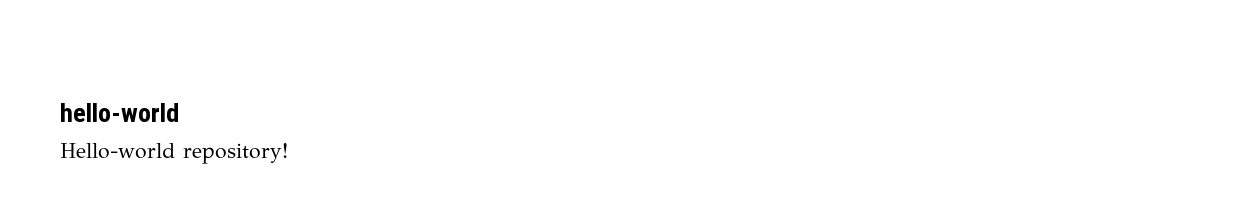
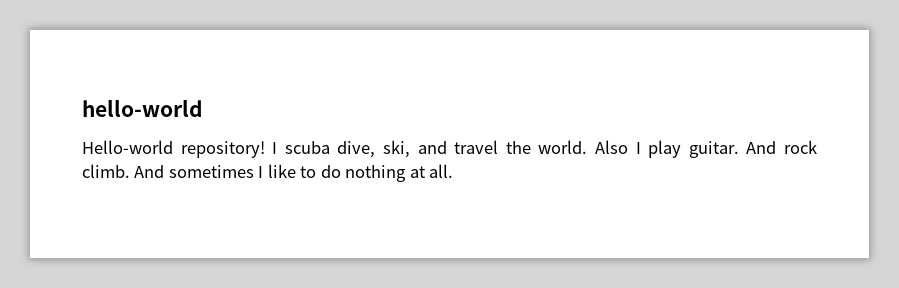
(288, 153) none -> [272,140,818,158] [82,164,454,182] I scuba dive, ski, and travel the world. Also I play guitar. And rock climb. And sometimes I like to do nothing at all.

